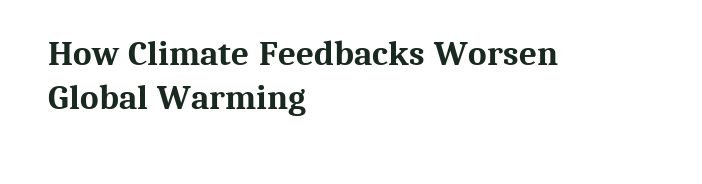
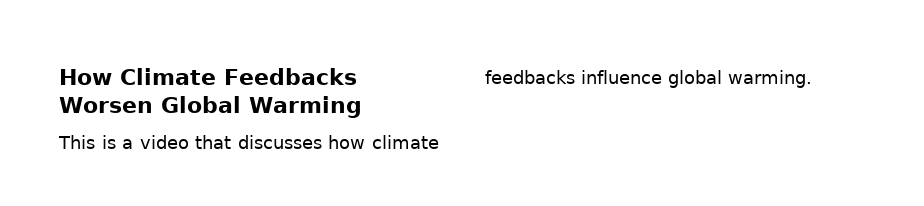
(307, 100) none -> [58,135,439,149] [485,70,812,88] // This is a video that discusses how climate feedbacks influence global warming.

